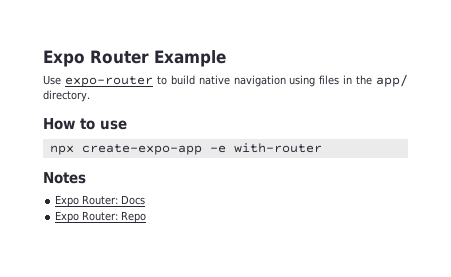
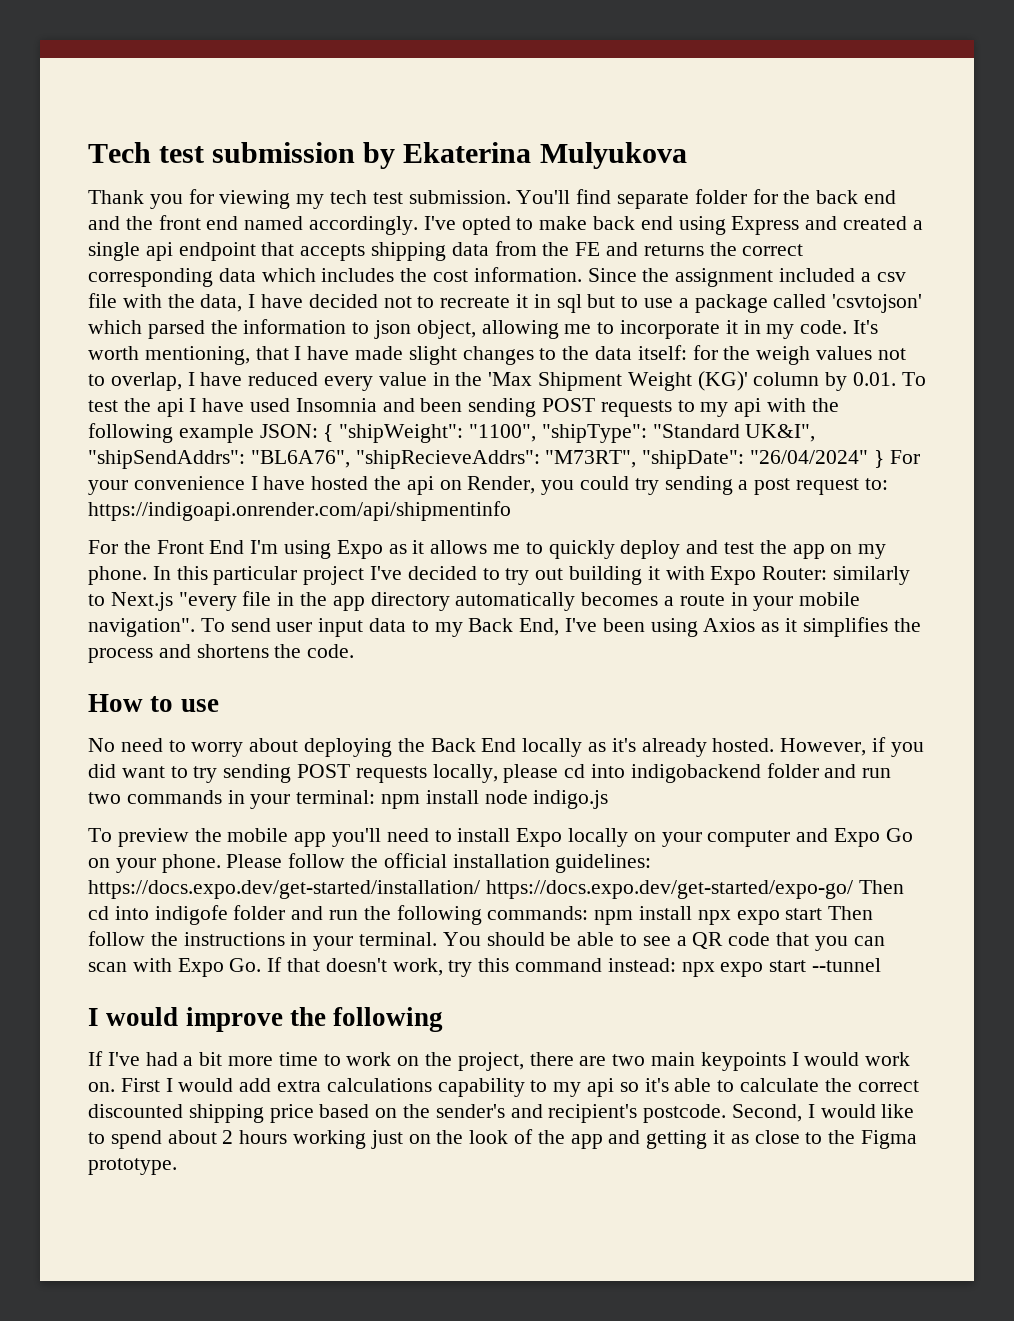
[43,50,226,67] [43,74,408,87] [43,90,90,102] [43,118,127,130] [49,143,322,155] [43,172,86,184] [55,195,146,207] [55,211,147,223] Expo Router Example // Use expo-router to build native navigation using files in the app/ directory. // How to use // npx create-expo-app -e with-router // Notes // Expo Router: Docs // Expo Router: Repo -> [88,142,687,169] [88,189,897,209] [88,215,923,235] [88,241,804,261] [88,267,906,287] [88,293,923,313] [88,319,879,339] [88,345,906,365] [88,371,926,391] [88,398,839,417] [88,423,816,443] [88,450,920,469] [88,476,888,495] [88,501,511,521] [88,540,887,559] [88,566,911,585] [88,591,861,611] [88,617,921,637] [88,644,355,663] [88,694,219,712] [88,737,924,757] [88,763,892,783] [88,790,609,809] [88,828,913,847] [88,853,652,873] [88,880,904,899] [88,905,874,925] [88,931,885,951] [88,957,882,977] [88,1007,444,1032] [88,1051,911,1071] [88,1078,919,1097] [88,1104,915,1123] [88,1129,918,1149] [88,1158,177,1175] Tech test submission by Ekaterina Mulyukova // Thank you for viewing my tech test submission. You'll find separate folder for the back end and the front end named accordingly. I've opted to make back end using Express and created a single api endpoint that accepts shipping data from the FE and returns the correct corresponding data which includes the cost information. Since the assignment included a csv file with the data, I have decided not to recreate it in sql but to use a package called 'csvtojson' which parsed the information to json object, allowing me to incorporate it in my code. It's worth mentioning, that I have made slight changes to the data itself: for the weigh values not to overlap, I have reduced every value in the 'Max Shipment Weight (KG)' column by 0.01. To test the api I have used Insomnia and been sending POST requests to my api with the following example JSON: { "shipWeight": "1100", "shipType": "Standard UK&I", "shipSendAddrs": "BL6A76", "shipRecieveAddrs": "M73RT", "shipDate": "26/04/2024" } For your convenience I have hosted the api on Render, you could try sending a post request to: https://indigoapi.onrender.com/api/shipmentinfo // For the Front End I'm using Expo as it allows me to quickly deploy and test the app on my phone. In this particular project I've decided to try out building it with Expo Router: similarly to Next.js "every file in the app directory automatically becomes a route in your mobile navigation". To send user input data to my Back End, I've been using Axios as it simplifies the process and shortens the code. // How to use // No need to worry about deploying the Back End locally as it's already hosted. However, if you did want to try sending POST requests locally, please cd into indigobackend folder and run two commands in your terminal: npm install node indigo.js // To preview the mobile app you'll need to install Expo locally on your computer and Expo Go on your phone. Please follow the official installation guidelines: https://docs.expo.dev/get-started/installation/ https://docs.expo.dev/get-started/expo-go/ Then cd into indigofe folder and run the following commands: npm install npx expo start Then follow the instructions in your terminal. You should be able to see a QR code that you can scan with Expo Go. If that doesn't work, try this command instead: npx expo start --tunnel // I would improve the following // If I've had a bit more time to work on the project, there are two main keypoints I would work on. First I would add extra calculations capability to my api so it's able to calculate the correct discounted shipping price based on the sender's and recipient's postcode. Second, I would like to spend about 2 hours working just on the look of the app and getting it as close to the Figma prototype.

